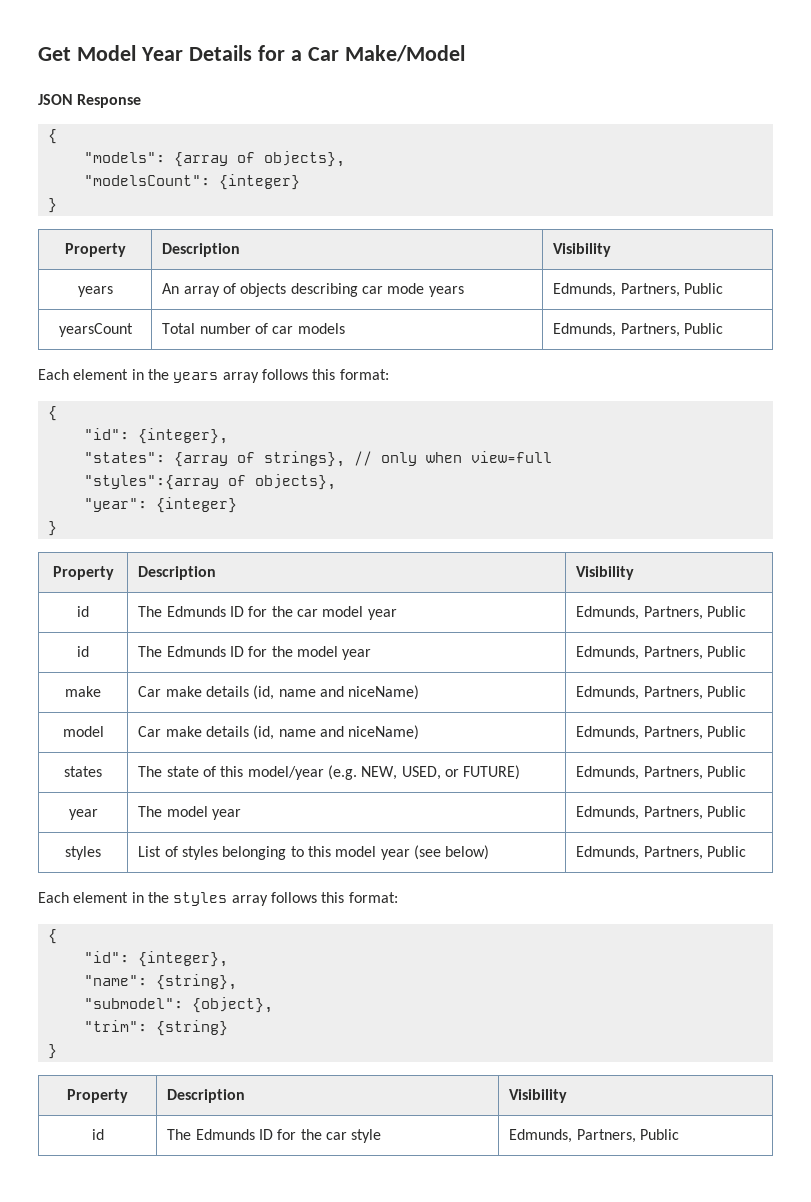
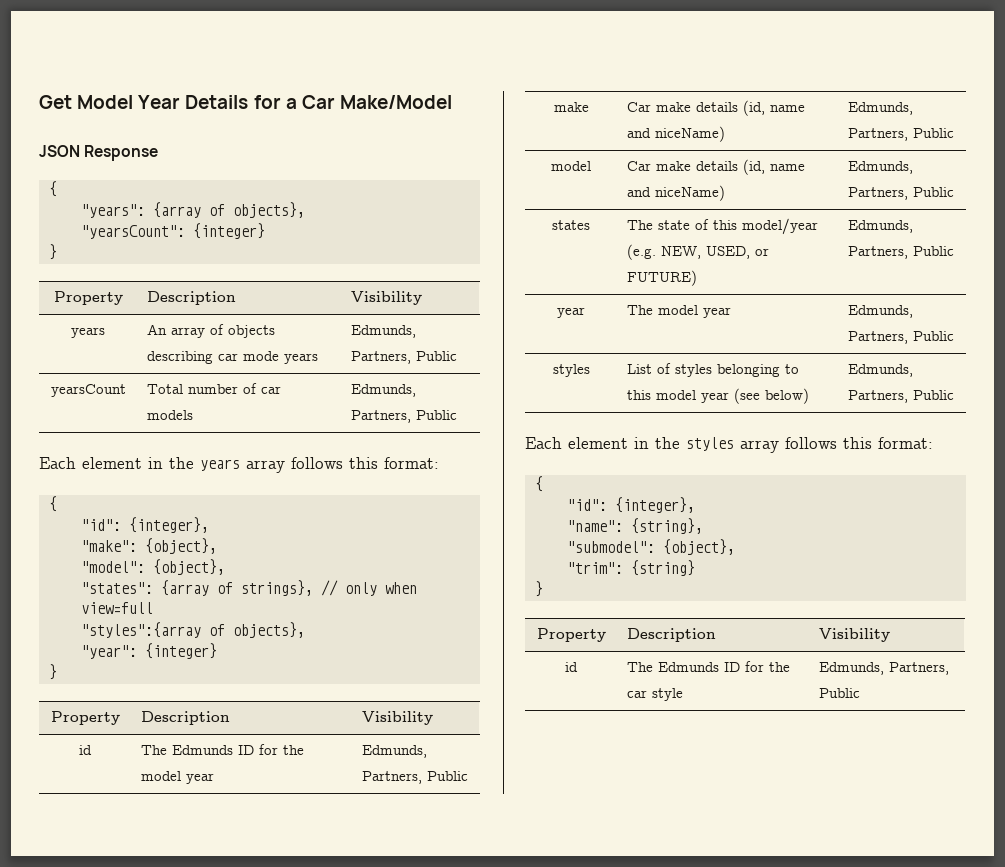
[83,152,165,163] "models": -> [80,204,145,218] "years":
[83,175,210,186] "modelsCount": -> [80,225,185,239] "yearsCount":
(228, 436) none -> [80,538,217,554] [80,559,225,575] // "make": {object}, // "model": {object},
[77,606,89,617] [138,606,397,620] [576,606,747,620] // id | The Edmunds ID for the car model year | Edmunds, Partners, Public -> (433, 718) none

